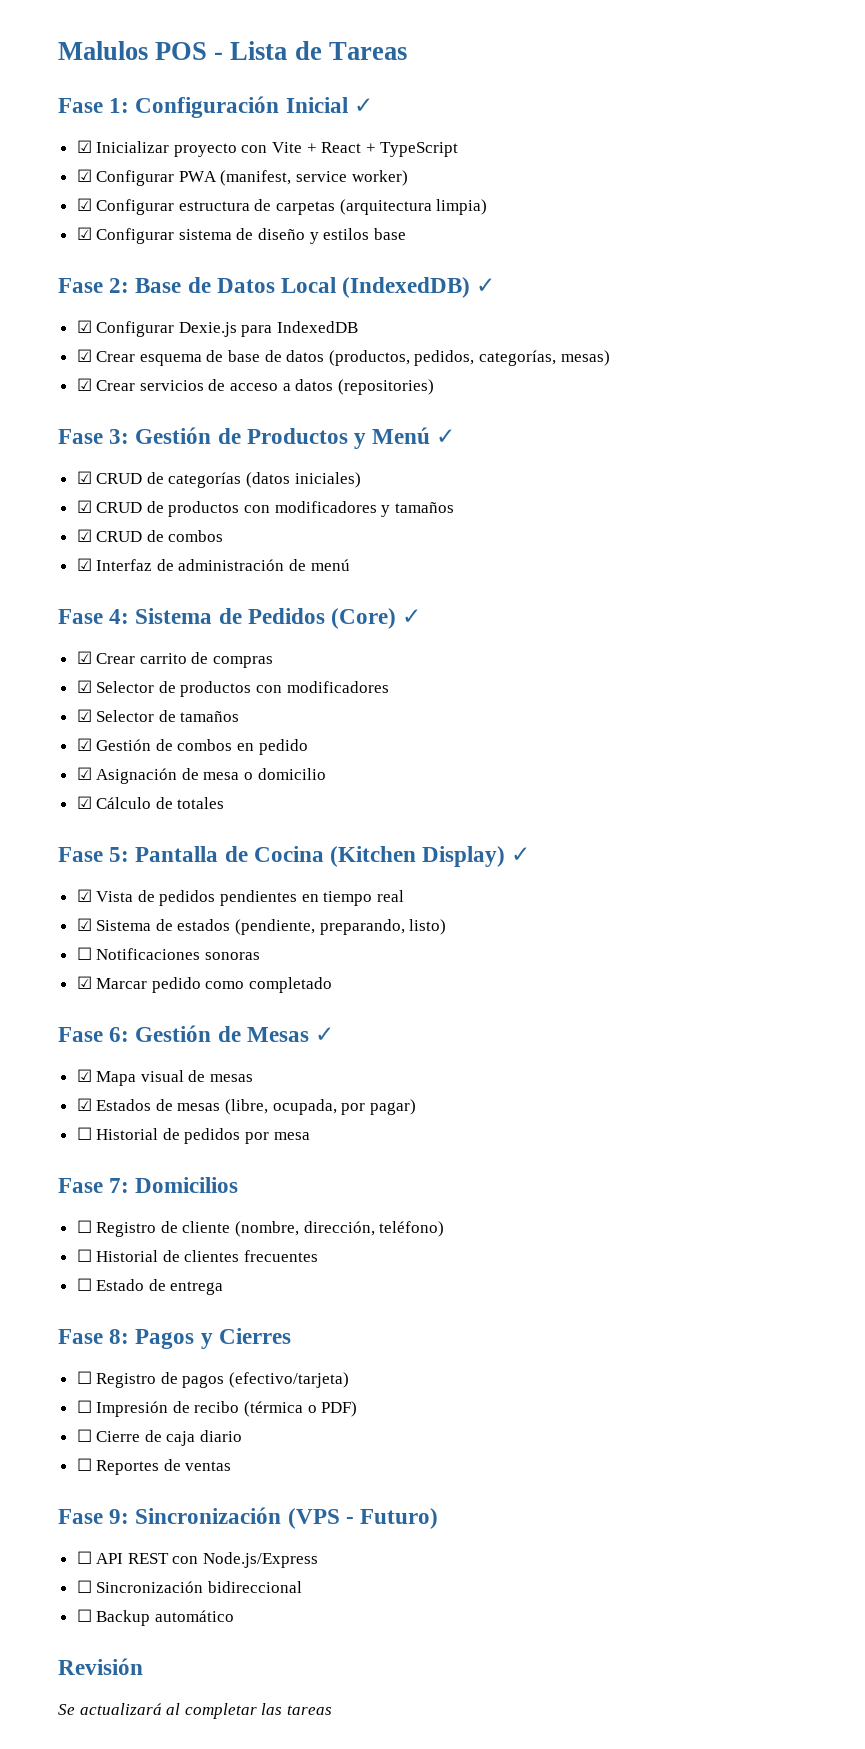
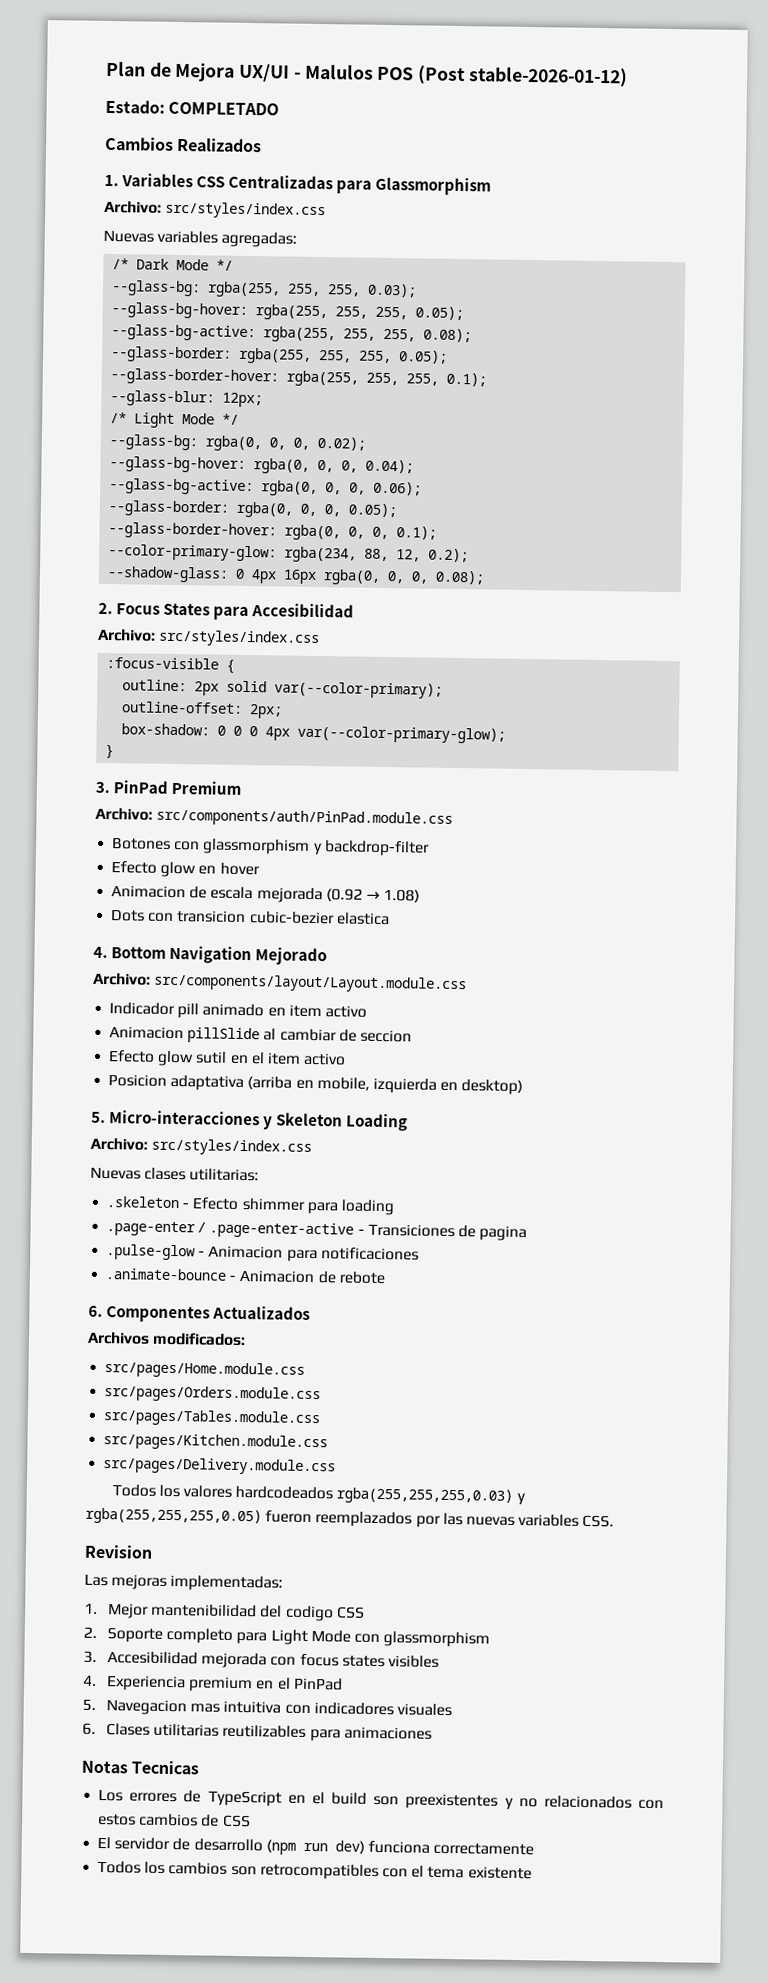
[58,41,407,60] [58,96,373,118] [76,140,459,157] [76,169,408,186] [76,198,488,215] [76,227,406,244] [58,277,496,298] [76,320,359,337] [76,349,610,366] [76,378,434,395] [58,427,456,449] [76,471,361,488] [76,500,454,517] [76,529,224,542] [76,558,350,571] [58,608,422,629] [76,651,274,668] [76,680,389,697] [76,709,240,722] [76,738,308,755] [76,767,326,784] [76,796,225,809] [58,846,531,867] [76,889,404,906] [76,918,447,935] [76,947,260,960] [76,976,333,993] [58,1025,335,1042] [76,1069,254,1086] [76,1098,416,1115] [76,1127,310,1144] [58,1177,239,1193] [76,1220,445,1237] [76,1249,319,1262] [76,1278,224,1295] [58,1328,291,1349] [76,1371,350,1388] [76,1400,358,1417] [76,1429,243,1446] [76,1458,232,1475] [58,1507,439,1529] [76,1551,319,1568] [76,1580,302,1593] [76,1609,234,1626] [58,1658,143,1675] [58,1703,332,1719] Malulos POS - Lista de Tareas // Fase 1: Configuración Inicial ✓ // ☑ Inicializar proyecto con Vite + React + TypeScript // ☑ Configurar PWA (manifest, service worker) // ☑ Configurar estructura de carpetas (arquitectura limpia) // ☑ Configurar sistema de diseño y estilos base // Fase 2: Base de Datos Local (IndexedDB) ✓ // ☑ Configurar Dexie.js para IndexedDB // ☑ Crear esquema de base de datos (productos, pedidos, categorías, mesas) // ☑ Crear servicios de acceso a datos (repositories) // Fase 3: Gestión de Productos y Menú ✓ // ☑ CRUD de categorías (datos iniciales) // ☑ CRUD de productos con modificadores y tamaños // ☑ CRUD de combos // ☑ Interfaz de administración de menú // Fase 4: Sistema de Pedidos (Core) ✓ // ☑ Crear carrito de compras // ☑ Selector de productos con modificadores // ☑ Selector de tamaños // ☑ Gestión de combos en pedido // ☑ Asignación de mesa o domicilio // ☑ Cálculo de totales // Fase 5: Pantalla de Cocina (Kitchen Display) ✓ // ☑ Vista de pedidos pendientes en tiempo real // ☑ Sistema de estados (pendiente, preparando, listo) // ☐ Notificaciones sonoras // ☑ Marcar pedido como completado // Fase 6: Gestión de Mesas ✓ // ☑ Mapa visual de mesas // ☑ Estados de mesas (libre, ocupada, por pagar) // ☐ Historial de pedidos por mesa // Fase 7: Domicilios // ☐ Registro de cliente (nombre, dirección, teléfono) // ☐ Historial de clientes frecuentes // ☐ Estado de entrega // Fase 8: Pagos y Cierres // ☐ Registro de pagos (efectivo/tarjeta) // ☐ Impresión de recibo (térmica o PDF) // ☐ Cierre de caja diario // ☐ Reportes de ventas // Fase 9: Sincronización (VPS - Futuro) // ☐ API REST con Node.js/Express // ☐ Sincronización bidireccional // ☐ Backup automático // Revisión // Se actualizará al completar las tareas -> [106,60,628,88] [105,99,280,116] [105,136,263,153] [104,173,492,196] [104,200,327,220] [103,229,298,248] [112,258,234,271] [111,280,418,298] [111,302,465,321] [111,324,473,343] [110,346,449,364] [110,368,488,387] [110,390,264,408] [110,412,240,428] [109,434,367,452] [109,456,415,474] [109,478,423,497] [108,500,398,518] [108,522,438,541] [108,544,470,563] [107,566,486,585] [98,602,355,621] [97,628,321,648] [106,656,236,674] [122,679,444,699] [121,701,284,719] [121,723,507,744] [105,743,115,759] [95,780,242,795] [95,807,454,828] [112,837,430,857] [111,861,260,878] [111,885,421,904] [110,909,390,926] [93,945,328,966] [93,972,468,994] [109,1002,367,1019] [109,1026,412,1044] [108,1050,347,1067] [108,1074,524,1096] [91,1110,409,1132] [90,1137,313,1156] [90,1166,260,1182] [106,1196,395,1216] [106,1221,528,1242] [106,1244,419,1263] [105,1268,385,1285] [88,1305,311,1323] [87,1331,247,1347] [104,1361,306,1379] [104,1385,322,1404] [103,1409,321,1428] [103,1433,329,1452] [103,1457,337,1476] [111,1484,526,1506] [85,1507,615,1528] [84,1544,153,1559] [84,1573,284,1592] [84,1602,365,1622] [83,1626,491,1648] [83,1650,439,1669] [83,1674,343,1693] [82,1698,452,1717] [82,1722,432,1742] [81,1760,200,1775] [98,1788,665,1810] [98,1813,251,1828] [97,1836,535,1856] [97,1860,532,1881] Plan de Mejora UX/UI - Malulos POS (Post stable-2026-01-12) // Estado: COMPLETADO // Cambios Realizados // 1. Variables CSS Centralizadas para Glassmorphism // Archivo: src/styles/index.css // Nuevas variables agregadas: // /* Dark Mode */ // --glass-bg: rgba(255, 255, 255, 0.03); // --glass-bg-hover: rgba(255, 255, 255, 0.05); // --glass-bg-active: rgba(255, 255, 255, 0.08); // --glass-border: rgba(255, 255, 255, 0.05); // --glass-border-hover: rgba(255, 255, 255, 0.1); // --glass-blur: 12px; // /* Light Mode */ // --glass-bg: rgba(0, 0, 0, 0.02); // --glass-bg-hover: rgba(0, 0, 0, 0.04); // --glass-bg-active: rgba(0, 0, 0, 0.06); // --glass-border: rgba(0, 0, 0, 0.05); // --glass-border-hover: rgba(0, 0, 0, 0.1); // --color-primary-glow: rgba(234, 88, 12, 0.2); // --shadow-glass: 0 4px 16px rgba(0, 0, 0, 0.08); // 2. Focus States para Accesibilidad // Archivo: src/styles/index.css // :focus-visible { // outline: 2px solid var(--color-primary); // outline-offset: 2px; // box-shadow: 0 0 0 4px var(--color-primary-glow); // } // 3. PinPad Premium // Archivo: src/components/auth/PinPad.module.css // Botones con glassmorphism y backdrop-filter // Efecto glow en hover // Animacion de escala mejorada (0.92 → 1.08) // Dots con transicion cubic-bezier elastica // 4. Bottom Navigation Mejorado // Archivo: src/components/layout/Layout.module.css // Indicador pill animado en item activo // Animacion pillSlide al cambiar de seccion // Efecto glow sutil en el item activo // Posicion adaptativa (arriba en mobile, izquierda en desktop) // 5. Micro-interacciones y Skeleton Loading // Archivo: src/styles/index.css // Nuevas clases utilitarias: // .skeleton - Efecto shimmer para loading // .page-enter / .page-enter-active - Transiciones de pagina // .pulse-glow - Animacion para notificaciones // .animate-bounce - Animacion de rebote // 6. Componentes Actualizados // Archivos modificados: // src/pages/Home.module.css // src/pages/Orders.module.css // src/pages/Tables.module.css // src/pages/Kitchen.module.css // src/pages/Delivery.module.css // Todos los valores hardcodeados rgba(255,255,255,0.03) y rgba(255,255,255,0.05) fueron reemplazados por las nuevas variables CSS. // Revision // Las mejoras implementadas: // 1. Mejor mantenibilidad del codigo CSS // 2. Soporte completo para Light Mode con glassmorphism // 3. Accesibilidad mejorada con focus states visibles // 4. Experiencia premium en el PinPad // 5. Navegacion mas intuitiva con indicadores visuales // 6. Clases utilitarias reutilizables para animaciones // Notas Tecnicas // Los errores de TypeScript en el build son preexistentes y no relacionados con estos cambios de CSS // El servidor de desarrollo (npm run dev) funciona correctamente // Todos los cambios son retrocompatibles con el tema existente

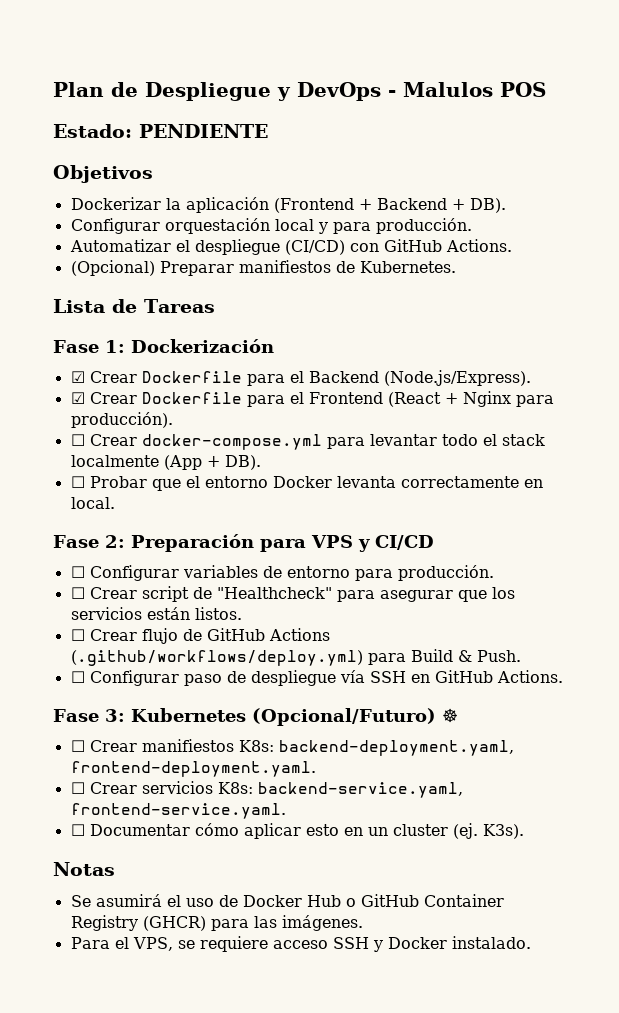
[175,62,291,83] Mejora UX/UI -> [145,82,381,101] Despliegue y DevOps
[417,65,628,88] (Post stable-2026-01-12) -> (546, 89) none
[168,101,280,116] [105,136,263,153] [104,173,492,196] [104,200,327,220] [103,229,298,248] [112,258,234,271] [111,280,418,298] [111,302,465,321] [111,324,473,343] [110,346,449,364] [110,368,488,387] [110,390,264,408] [110,412,240,428] [109,434,367,452] [109,456,415,474] [109,478,423,497] [108,500,398,518] [108,522,438,541] [108,544,470,563] [107,566,486,585] [98,602,355,621] [97,628,321,648] [106,656,236,674] [122,679,444,699] [121,701,284,719] [121,723,507,744] [105,743,115,759] [95,780,242,795] [95,807,454,828] [112,837,430,857] [111,861,260,878] [111,885,421,904] [110,909,390,926] [93,945,328,966] [93,972,468,994] [109,1002,367,1019] [109,1026,412,1044] [108,1050,347,1067] [108,1074,524,1096] [91,1110,409,1132] [90,1137,313,1156] [90,1166,260,1182] [106,1196,395,1216] [106,1221,528,1242] [106,1244,419,1263] [105,1268,385,1285] [88,1305,311,1323] [87,1331,247,1347] [104,1361,306,1379] [104,1385,322,1404] [103,1409,321,1428] [103,1433,329,1452] [103,1457,337,1476] [111,1484,526,1506] [85,1507,615,1528] [84,1544,153,1559] [84,1573,284,1592] [84,1602,365,1622] [83,1626,491,1648] [83,1650,439,1669] [83,1674,343,1693] [82,1698,452,1717] [82,1722,432,1742] [81,1760,200,1775] [98,1788,665,1810] [98,1813,251,1828] [97,1836,535,1856] [97,1860,532,1881] COMPLETADO // Cambios Realizados // 1. Variables CSS Centralizadas para Glassmorphism // Archivo: src/styles/index.css // Nuevas variables agregadas: // /* Dark Mode */ // --glass-bg: rgba(255, 255, 255, 0.03); // --glass-bg-hover: rgba(255, 255, 255, 0.05); // --glass-bg-active: rgba(255, 255, 255, 0.08); // --glass-border: rgba(255, 255, 255, 0.05); // --glass-border-hover: rgba(255, 255, 255, 0.1); // --glass-blur: 12px; // /* Light Mode */ // --glass-bg: rgba(0, 0, 0, 0.02); // --glass-bg-hover: rgba(0, 0, 0, 0.04); // --glass-bg-active: rgba(0, 0, 0, 0.06); // --glass-border: rgba(0, 0, 0, 0.05); // --glass-border-hover: rgba(0, 0, 0, 0.1); // --color-primary-glow: rgba(234, 88, 12, 0.2); // --shadow-glass: 0 4px 16px rgba(0, 0, 0, 0.08); // 2. Focus States para Accesibilidad // Archivo: src/styles/index.css // :focus-visible { // outline: 2px solid var(--color-primary); // outline-offset: 2px; // box-shadow: 0 0 0 4px var(--color-primary-glow); // } // 3. PinPad Premium // Archivo: src/components/auth/PinPad.module.css // Botones con glassmorphism y backdrop-filter // Efecto glow en hover // Animacion de escala mejorada (0.92 → 1.08) // Dots con transicion cubic-bezier elastica // 4. Bottom Navigation Mejorado // Archivo: src/components/layout/Layout.module.css // Indicador pill animado en item activo // Animacion pillSlide al cambiar de seccion // Efecto glow sutil en el item activo // Posicion adaptativa (arriba en mobile, izquierda en desktop) // 5. Micro-interacciones y Skeleton Loading // Archivo: src/styles/index.css // Nuevas clases utilitarias: // .skeleton - Efecto shimmer para loading // .page-enter / .page-enter-active - Transiciones de pagina // .pulse-glow - Animacion para notificaciones // .animate-bounce - Animacion de rebote // 6. Componentes Actualizados // Archivos modificados: // src/pages/Home.module.css // src/pages/Orders.module.css // src/pages/Tables.module.css // src/pages/Kitchen.module.css // src/pages/Delivery.module.css // Todos los valores hardcodeados rgba(255,255,255,0.03) y rgba(255,255,255,0.05) fueron reemplazados por las nuevas variables CSS. // Revision // Las mejoras implementadas: // 1. Mejor mantenibilidad del codigo CSS // 2. Soporte completo para Light Mode con glassmorphism // 3. Accesibilidad mejorada con focus states visibles // 4. Experiencia premium en el PinPad // 5. Navegacion mas intuitiva con indicadores visuales // 6. Clases utilitarias reutilizables para animaciones // Notas Tecnicas // Los errores de TypeScript en el build son preexistentes y no relacionados con estos cambios de CSS // El servidor de desarrollo (npm run dev) funciona correctamente // Todos los cambios son retrocompatibles con el tema existente -> [139,124,268,138] [53,165,153,183] [70,197,506,213] [70,218,472,234] [69,239,512,255] [70,260,456,276] [53,299,215,313] [53,339,274,353] [70,370,531,386] [70,391,554,407] [70,412,173,428] [70,434,545,450] [70,455,261,470] [70,476,543,491] [70,497,115,509] [53,534,434,552] [70,565,494,581] [70,586,515,602] [70,607,242,620] [70,628,330,644] [70,649,521,666] [70,670,563,686] [53,708,458,726] [70,739,514,756] [70,761,316,777] [70,781,463,798] [70,803,286,819] [70,823,524,839] [53,862,115,876] [70,894,504,907] [70,915,363,931] [70,936,531,952] PENDIENTE // Objetivos // Dockerizar la aplicación (Frontend + Backend + DB). // Configurar orquestación local y para producción. // Automatizar el despliegue (CI/CD) con GitHub Actions. // (Opcional) Preparar manifiestos de Kubernetes. // Lista de Tareas // Fase 1: Dockerización // ☑ Crear Dockerfile para el Backend (Node.js/Express). // ☑ Crear Dockerfile para el Frontend (React + Nginx para producción). // ☐ Crear docker-compose.yml para levantar todo el stack localmente (App + DB). // ☐ Probar que el entorno Docker levanta correctamente en local. // Fase 2: Preparación para VPS y CI/CD // ☐ Configurar variables de entorno para producción. // ☐ Crear script de "Healthcheck" para asegurar que los servicios están listos. // ☐ Crear flujo de GitHub Actions (.github/workflows/deploy.yml) para Build & Push. // ☐ Configurar paso de despliegue vía SSH en GitHub Actions. // Fase 3: Kubernetes (Opcional/Futuro) ☸ // ☐ Crear manifiestos K8s: backend-deployment.yaml, frontend-deployment.yaml. // ☐ Crear servicios K8s: backend-service.yaml, frontend-service.yaml. // ☐ Documentar cómo aplicar esto en un cluster (ej. K3s). // Notas // Se asumirá el uso de Docker Hub o GitHub Container Registry (GHCR) para las imágenes. // Para el VPS, se requiere acceso SSH y Docker instalado.

